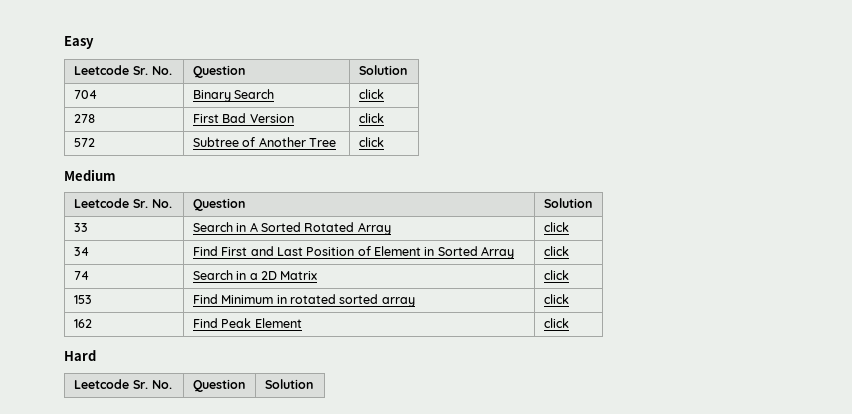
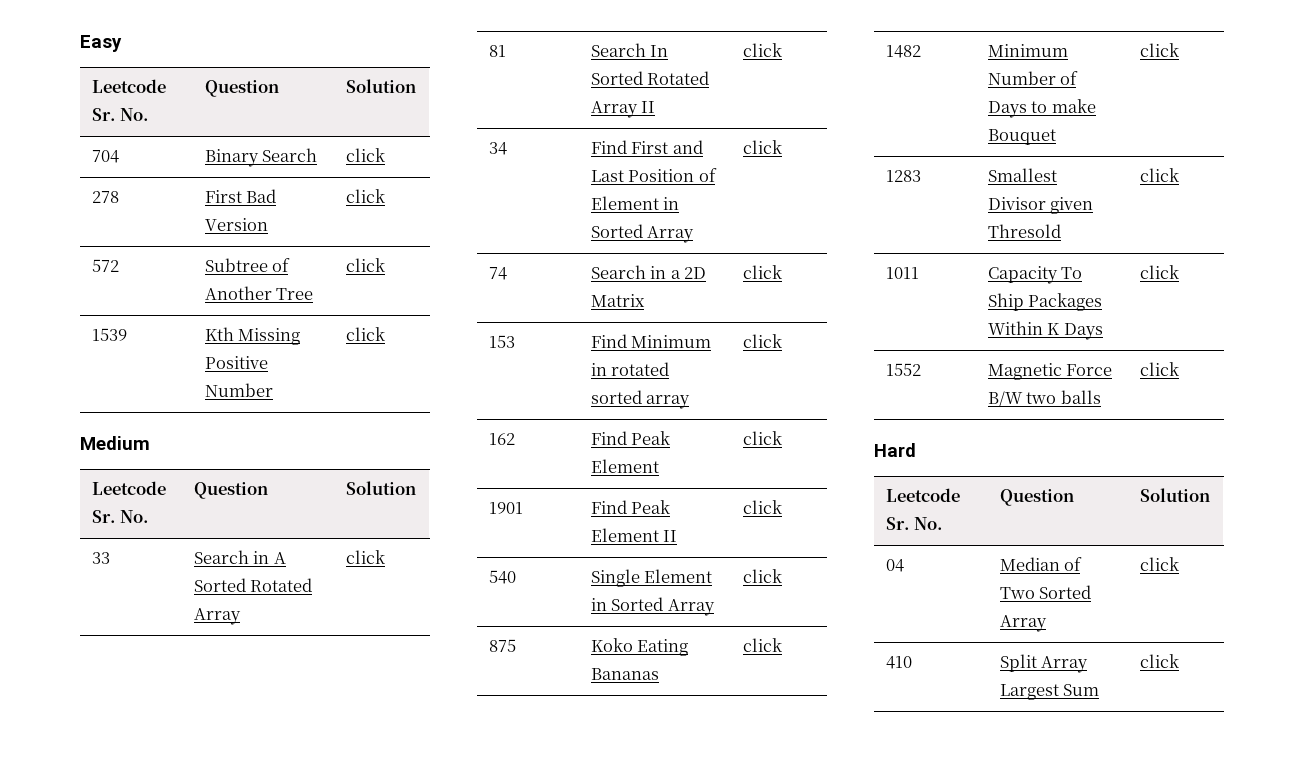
(384, 142) none -> [91,328,127,341] [204,327,301,345] [204,356,268,369] [204,383,273,397] [345,327,385,341] // 1539 | Kth Missing Positive Number | click
(569, 227) none -> [488,45,506,57] [590,43,669,57] [590,71,710,85] [590,101,656,118] [742,43,782,57] // 81 | Search In Sorted Rotated Array II | click
(569, 323) none -> [488,502,523,514] [590,500,671,514] [590,528,678,542] [742,500,782,514] [488,570,516,584] [590,569,713,587] [590,597,715,616] [742,569,782,583] [488,639,516,652] [590,638,689,656] [590,668,659,680] [742,638,782,652] [885,45,921,58] [987,44,1068,57] [987,71,1079,85] [987,99,1096,118] [987,129,1056,145] [1139,43,1179,57] [885,170,921,182] [987,168,1057,182] [987,197,1094,214] [987,224,1061,238] [1139,168,1179,182] [885,267,919,279] [987,266,1083,284] [987,293,1103,311] [987,321,1103,340] [1139,265,1179,279] [885,363,921,376] [987,363,1113,380] [987,390,1101,407] [1139,362,1179,376] // 1901 | Find Peak Element II | click // 540 | Single Element in Sorted Array | click // 875 | Koko Eating Bananas | click // 1482 | Minimum Number of Days to make Bouquet | click // 1283 | Smallest Divisor given Thresold | click // 1011 | Capacity To Ship Packages Within K Days | click // 1552 | Magnetic Force B/W two balls | click
(313, 384) none -> [885,559,904,572] [999,557,1083,571] [999,585,1092,599] [999,615,1047,632] [1139,557,1179,571] [885,656,912,669] [999,654,1089,673] [999,684,1100,700] [1139,654,1179,668] // 04 | Median of Two Sorted Array | click // 410 | Split Array Largest Sum | click

